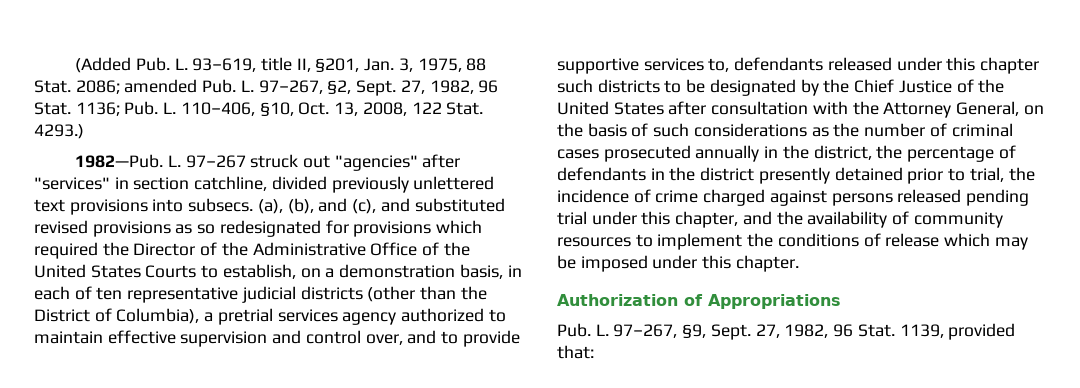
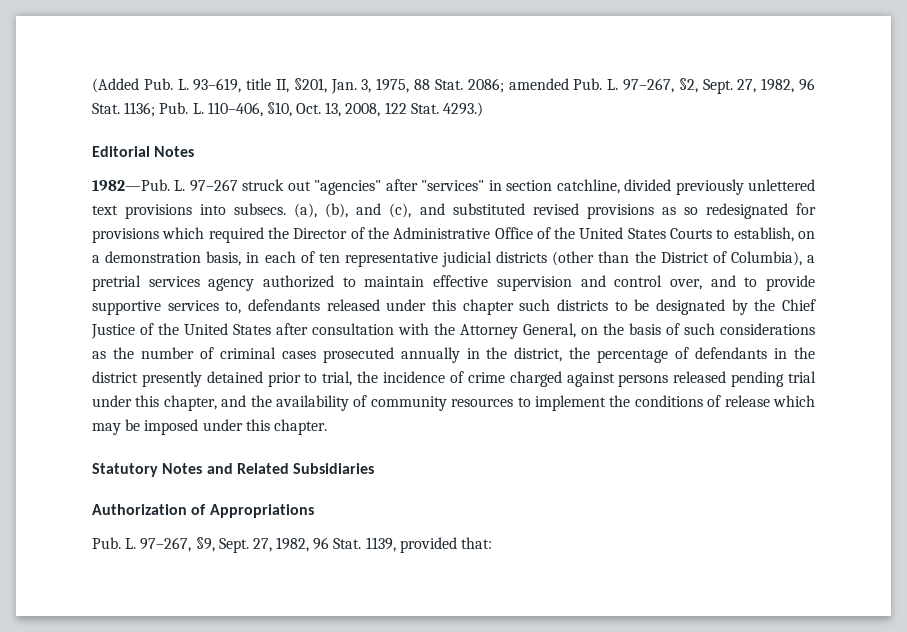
(84, 131) none -> [92,146,195,157] // Editorial Notes
(799, 263) none -> [92,463,375,477] // Statutory Notes and Related Subsidiaries

